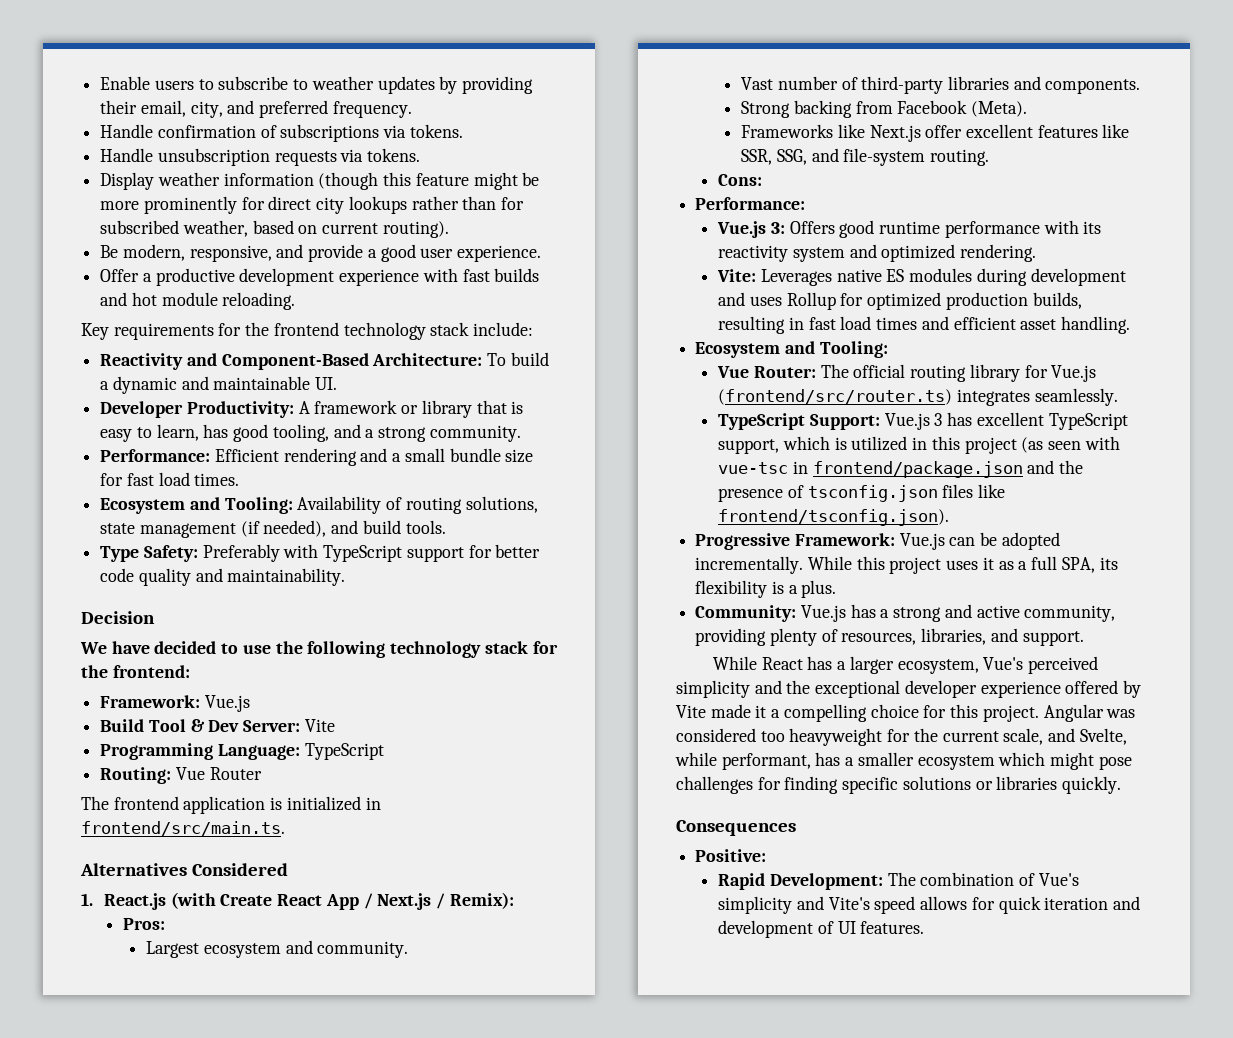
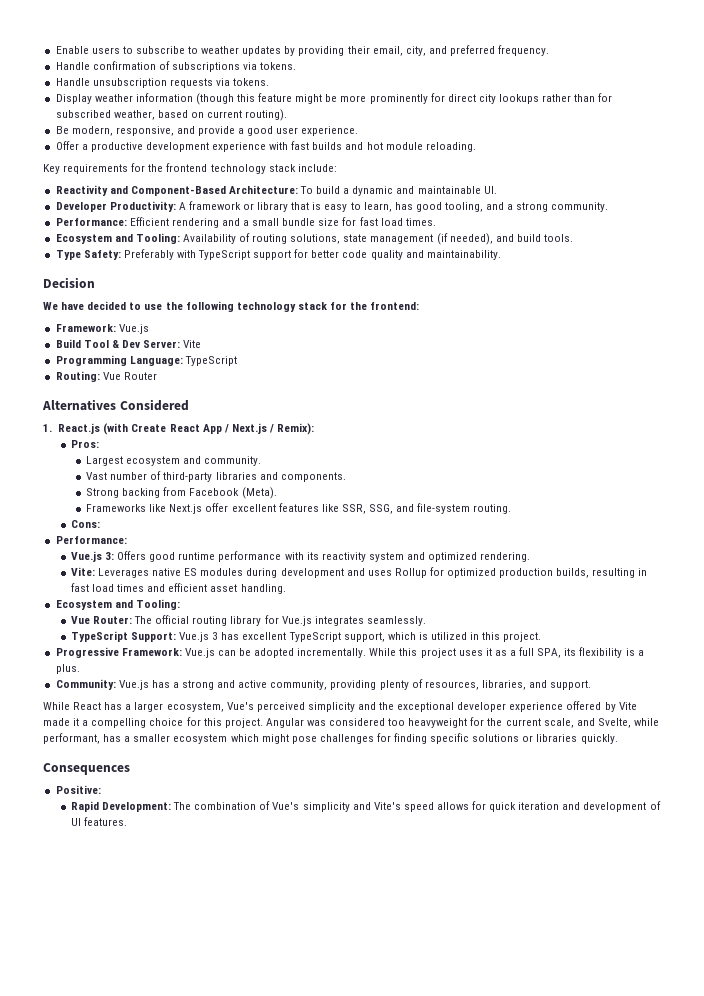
[81,796,381,814] [81,821,285,836] // The frontend application is initialized in frontend/src/main.ts. -> (157, 376) none
[718,389,953,405] (frontend/src/router.ts) -> (312, 621) none
[964,436,1120,454] [718,460,1084,478] [718,484,1006,502] [718,509,950,526] project (as seen with vue-tsc in frontend/package.json and the presence of tsconfig.json files like frontend/tsconfig.json). -> [503,632,542,642] project.

